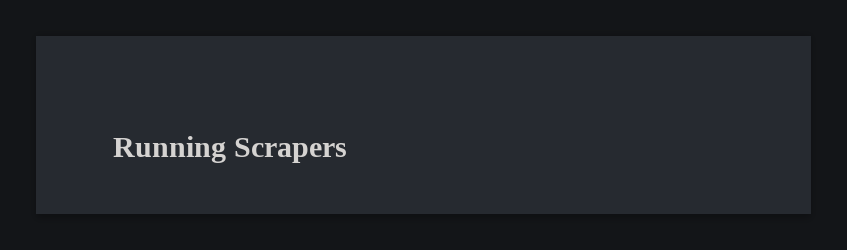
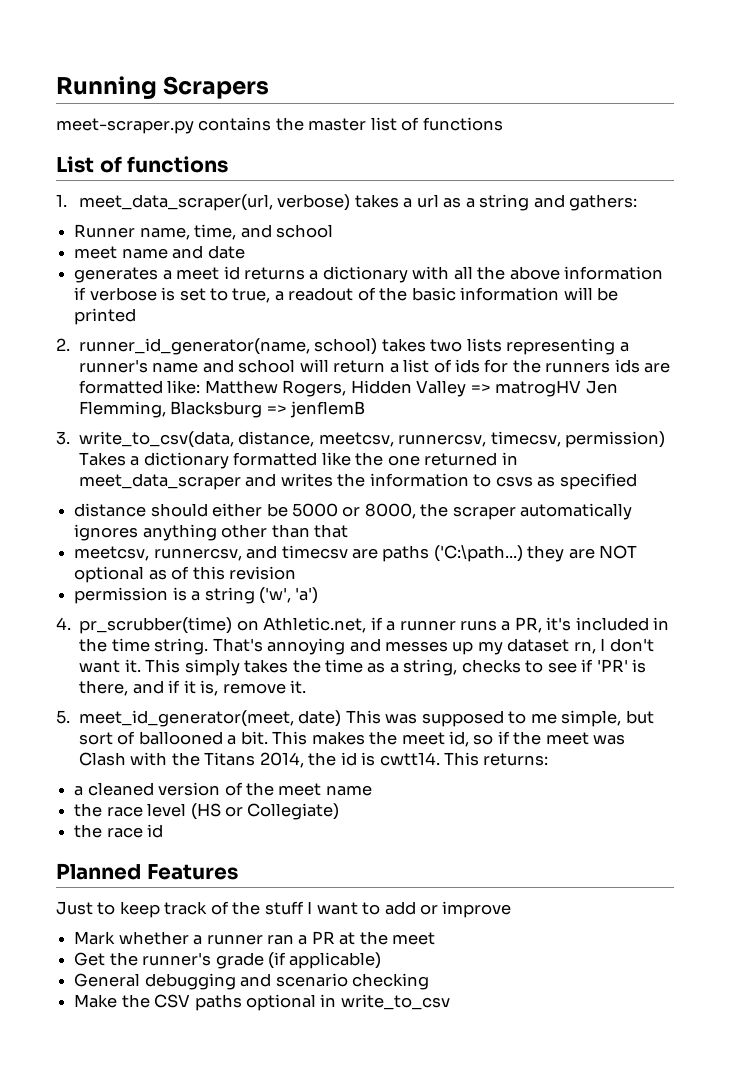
(348, 150) none -> [56,117,503,134] [56,156,229,173] [56,194,638,211] [74,224,333,240] [74,245,245,259] [74,266,664,283] [74,287,619,303] [74,308,137,325] [56,338,629,355] [78,359,671,373] [78,380,618,397] [78,401,366,418] [56,431,666,448] [78,452,518,469] [78,473,637,490] [74,503,633,520] [74,524,348,541] [74,545,638,562] [74,566,296,583] [74,587,319,604] [56,617,670,634] [79,638,654,655] [79,659,647,676] [79,680,306,696] [56,710,654,727] [78,731,626,747] [78,752,549,768] [74,782,372,796] [74,803,340,820] [74,824,164,838] [56,863,238,880] [56,901,512,918] [74,931,436,945] [74,952,382,969] [74,973,429,990] [74,994,450,1011] // meet-scraper.py contains the master list of functions // List of functions // 1. meet_data_scraper(url, verbose) takes a url as a string and gathers: // Runner name, time, and school // meet name and date // generates a meet id returns a dictionary with all the above information if verbose is set to true, a readout of the basic information will be printed // 2. runner_id_generator(name, school) takes two lists representing a runner's name and school will return a list of ids for the runners ids are formatted like: Matthew Rogers, Hidden Valley => matrogHV Jen Flemming, Blacksburg => jenflemB // 3. write_to_csv(data, distance, meetcsv, runnercsv, timecsv, permission) Takes a dictionary formatted like the one returned in meet_data_scraper and writes the information to csvs as specified // distance should either be 5000 or 8000, the scraper automatically ignores anything other than that // meetcsv, runnercsv, and timecsv are paths ('C:\path...) they are NOT optional as of this revision // permission is a string ('w', 'a') // 4. pr_scrubber(time) on Athletic.net, if a runner runs a PR, it's included in the time string. That's annoying and messes up my dataset rn, I don't want it. This simply takes the time as a string, checks to see if 'PR' is there, and if it is, remove it. // 5. meet_id_generator(meet, date) This was supposed to me simple, but sort of ballooned a bit. This makes the meet id, so if the meet was Clash with the Titans 2014, the id is cwtt14. This returns: // a cleaned version of the meet name // the race level (HS or Collegiate) // the race id // Planned Features // Just to keep track of the stuff I want to add or improve // Mark whether a runner ran a PR at the meet // Get the runner's grade (if applicable) // General debugging and scenario checking // Make the CSV paths optional in write_to_csv

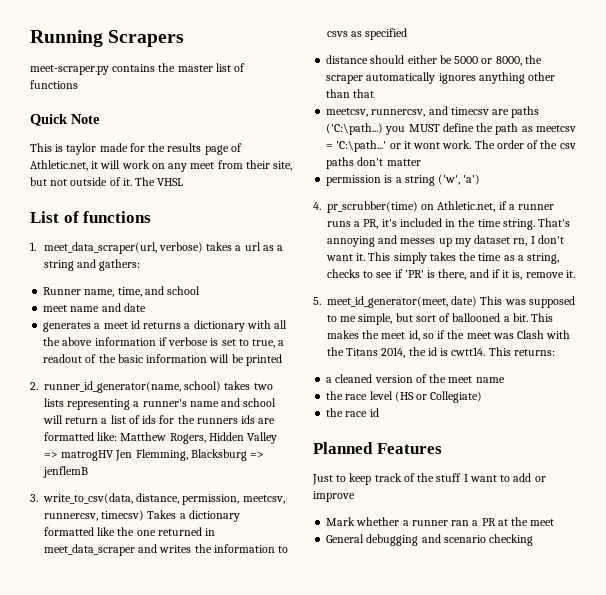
(503, 124) none -> [30,114,100,126] [30,143,242,155] [30,160,293,172] [30,177,184,186] // Quick Note // This is taylor made for the results page of Athletic.net, it will work on any meet from their site, but not outside of it. The VHSL
[318,431,666,448] meetcsv, runnercsv, timecsv, permission) -> [182,494,285,505] [44,510,145,521] permission, meetcsv, runnercsv, timecsv)
[527,545,638,562] [74,566,296,583] they are NOT optional as of this revision -> [385,123,576,135] [326,140,576,152] [326,157,421,169] you MUST define the path as meetcsv = 'C:\path...' or it wont work. The order of the csv paths don't matter
[74,952,382,969] // Get the runner's grade (if applicable) -> (555, 522) none
[74,994,450,1011] // Make the CSV paths optional in write_to_csv -> (534, 540) none

